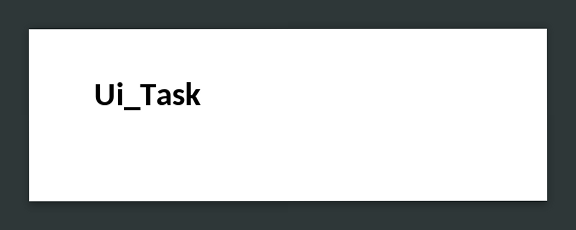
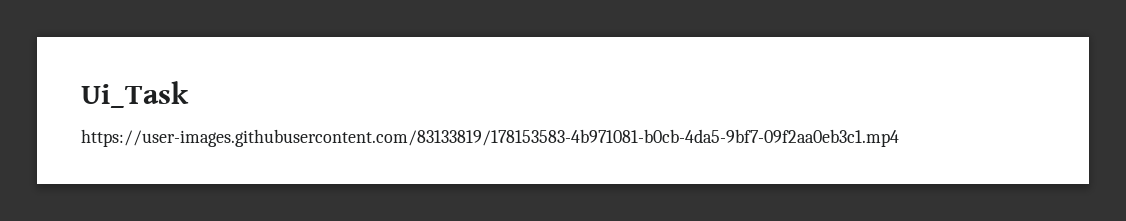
(201, 96) none -> [81,129,899,147] // https://user-images.githubusercontent.com/83133819/178153583-4b971081-b0cb-4da5-9bf7-09f2aa0eb3c1.mp4

